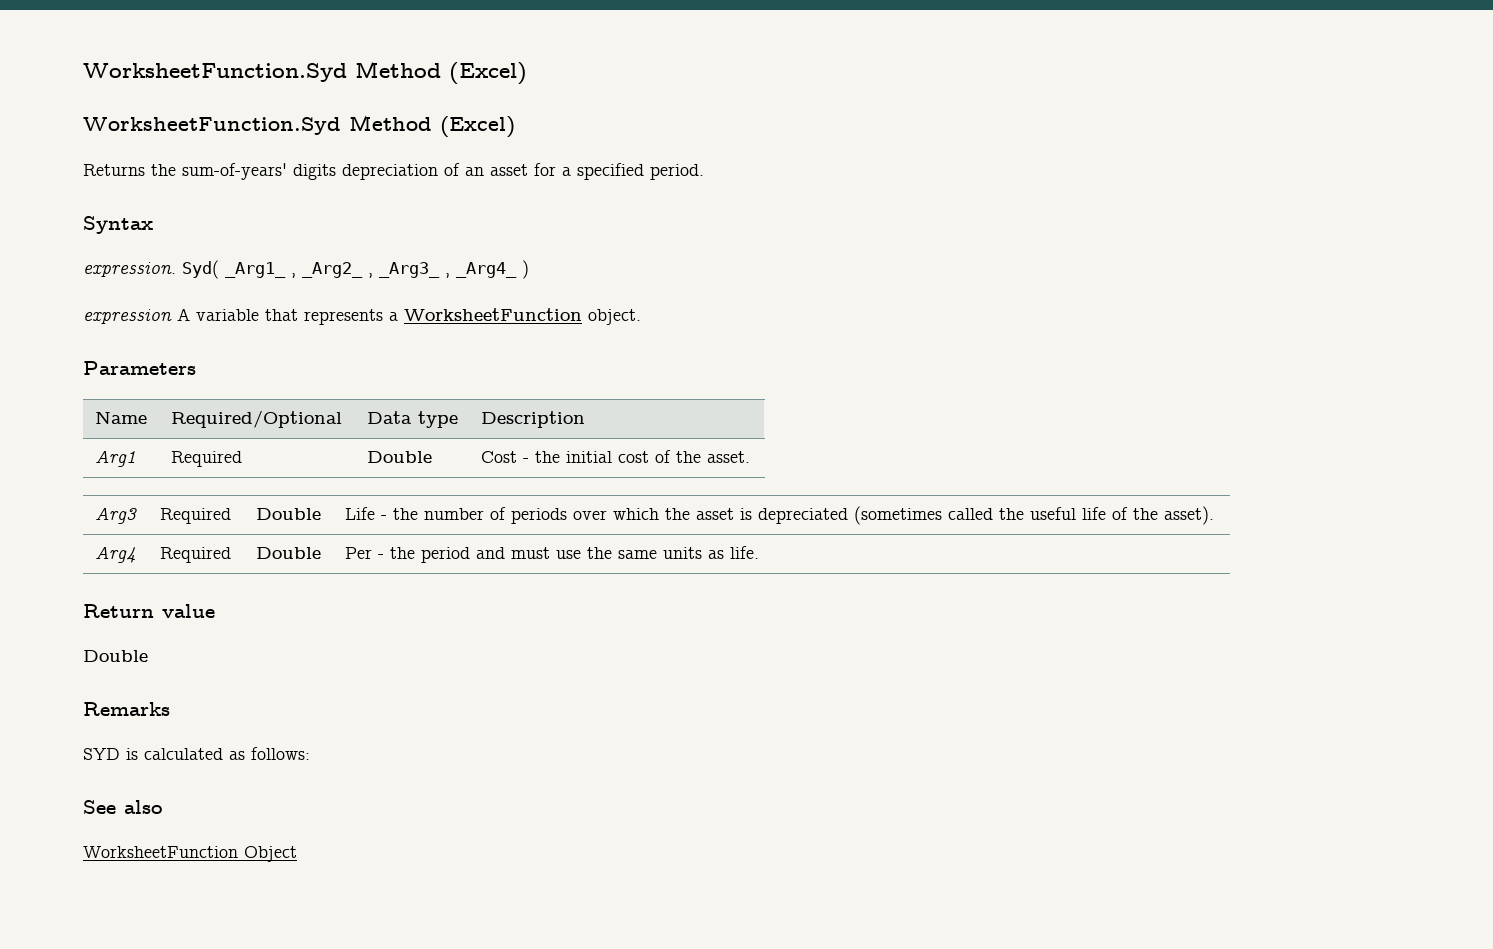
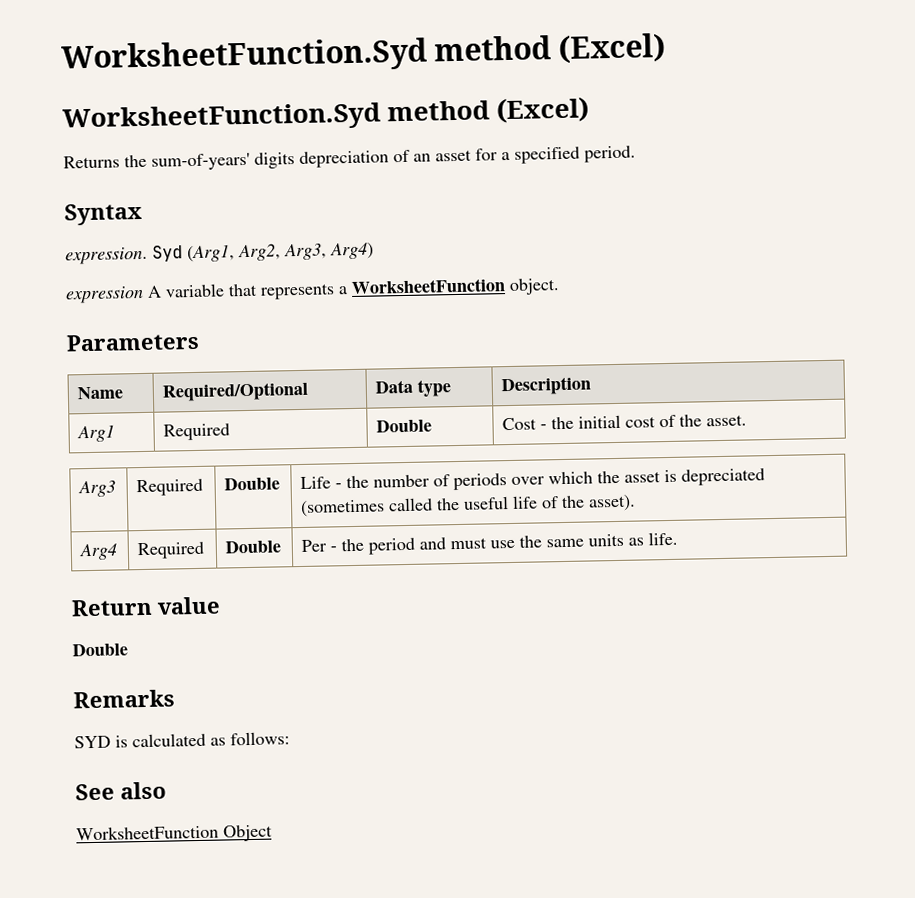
[83,61,441,82] WorksheetFunction.Syd Method -> [61,35,553,76] WorksheetFunction.Syd method
[349,115,432,131] Method -> [387,100,491,122] method
[182,260,529,279] Syd( _Arg1_ , _Arg2_ , _Arg3_ , _Arg4_ ) -> [152,242,374,263] Syd (Arg1, Arg2, Arg3, Arg4)

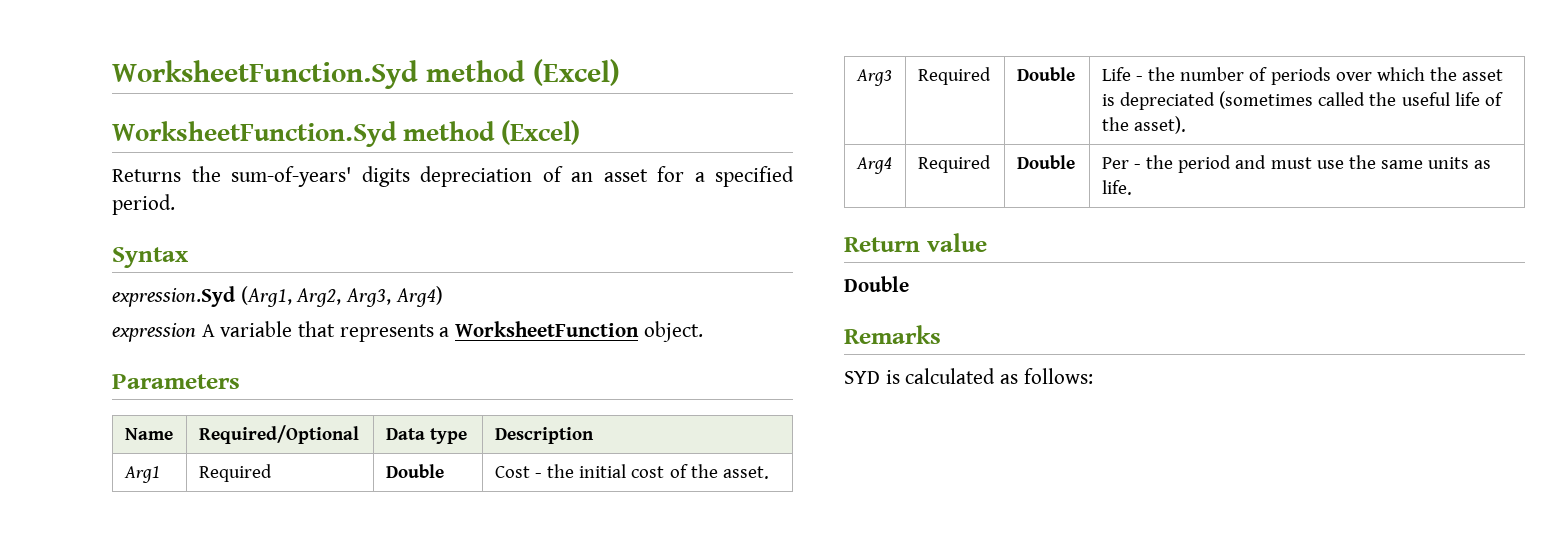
[65,245,183,265] expression. Syd -> [112,286,235,307] expression.Syd
[75,781,166,801] [76,824,273,842] // See also // WorksheetFunction Object -> (1093, 376) none

